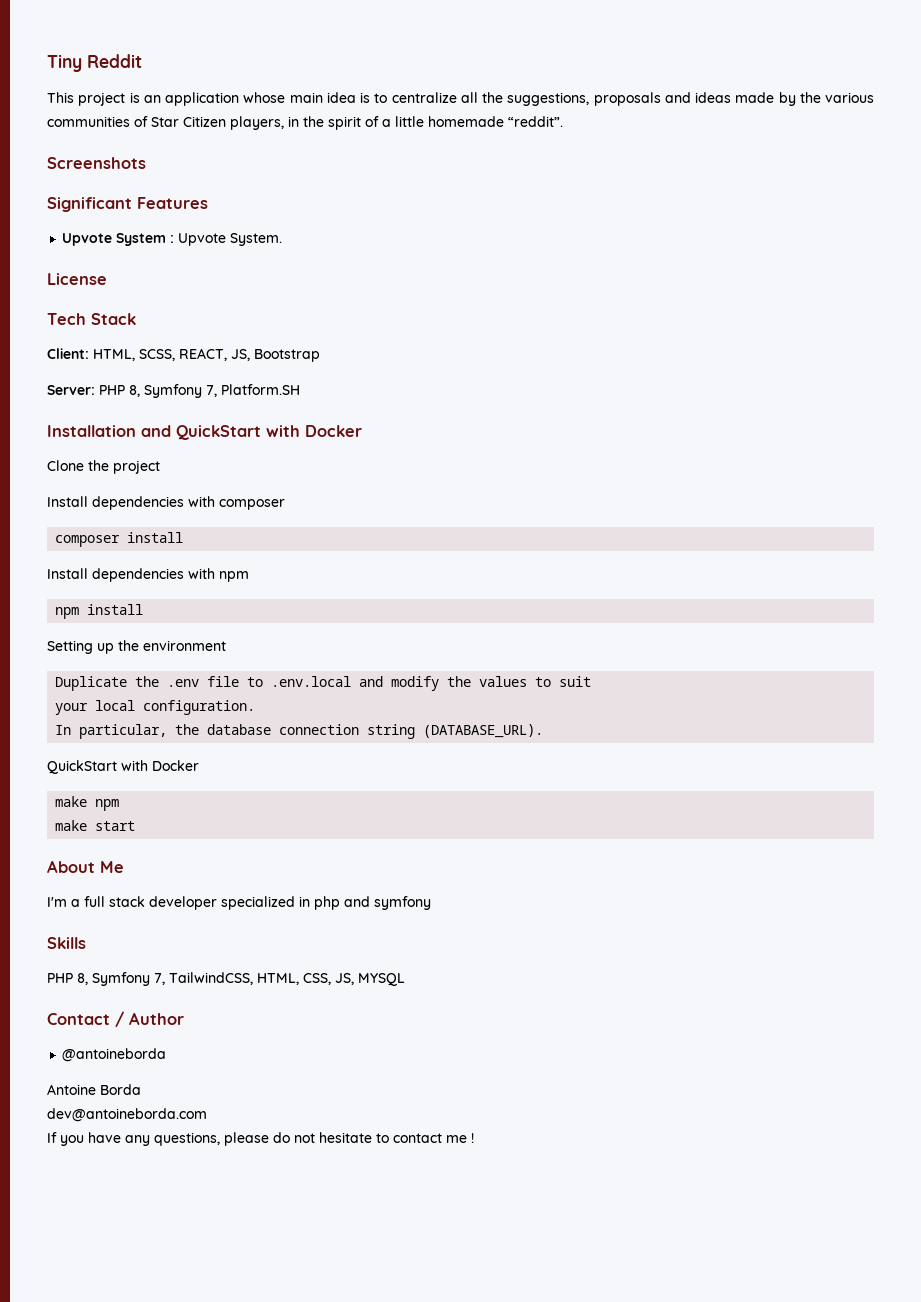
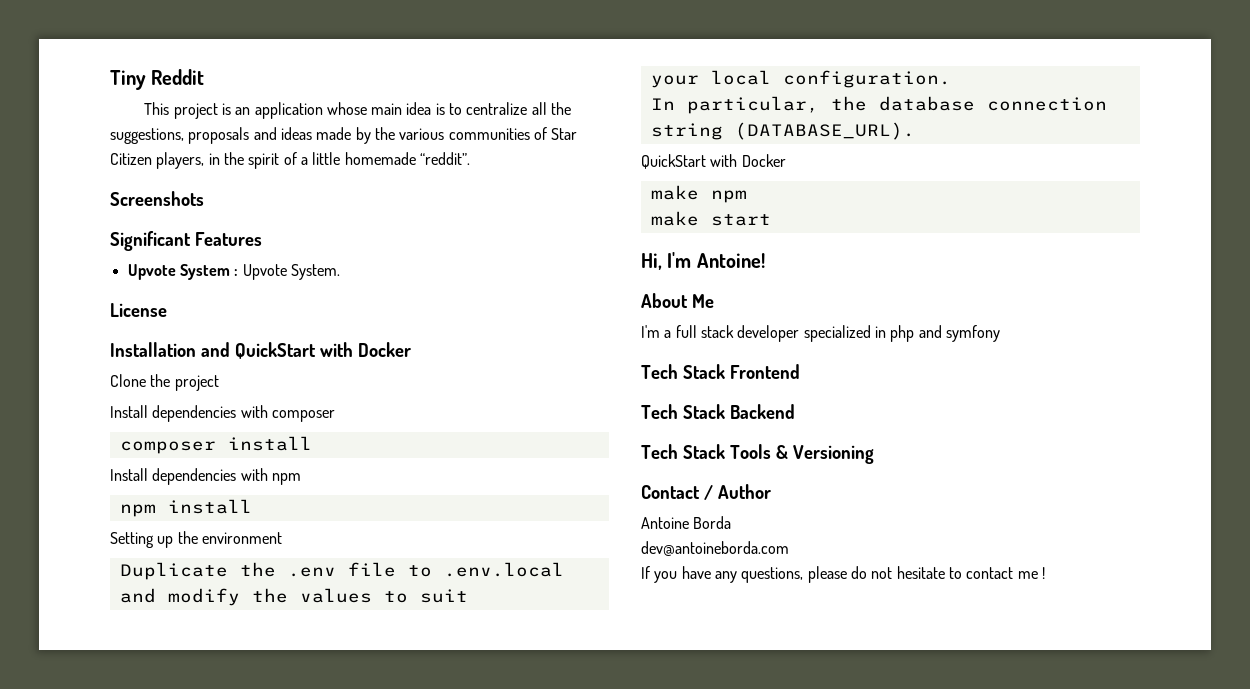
[47,313,136,325] [47,348,320,362] [47,384,300,398] // Tech Stack // Client: HTML, SCSS, REACT, JS, Bootstrap // Server: PHP 8, Symfony 7, Platform.SH -> (167, 310) none
(136, 826) none -> [641,252,765,270] // Hi, I'm Antoine!
[47,937,86,949] [47,972,405,986] Skills // PHP 8, Symfony 7, TailwindCSS, HTML, CSS, JS, MYSQL -> [641,364,800,379] [641,404,795,419] [641,444,874,464] Tech Stack Frontend // Tech Stack Backend // Tech Stack Tools & Versioning
[62,1048,167,1062] // @antoineborda -> (771, 491) none

